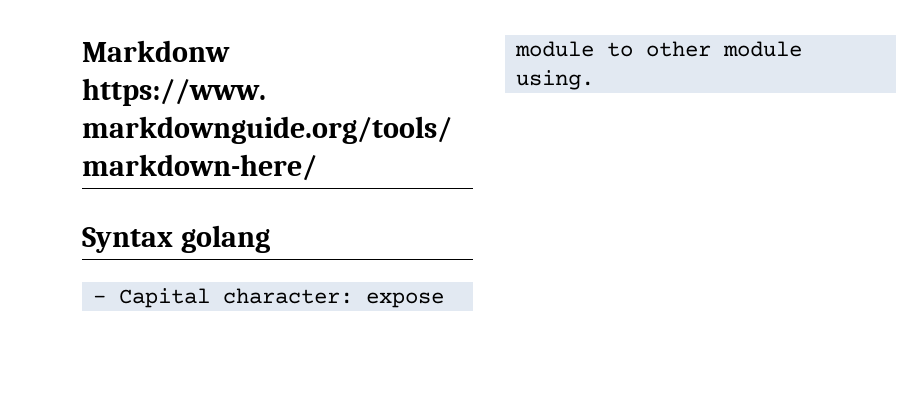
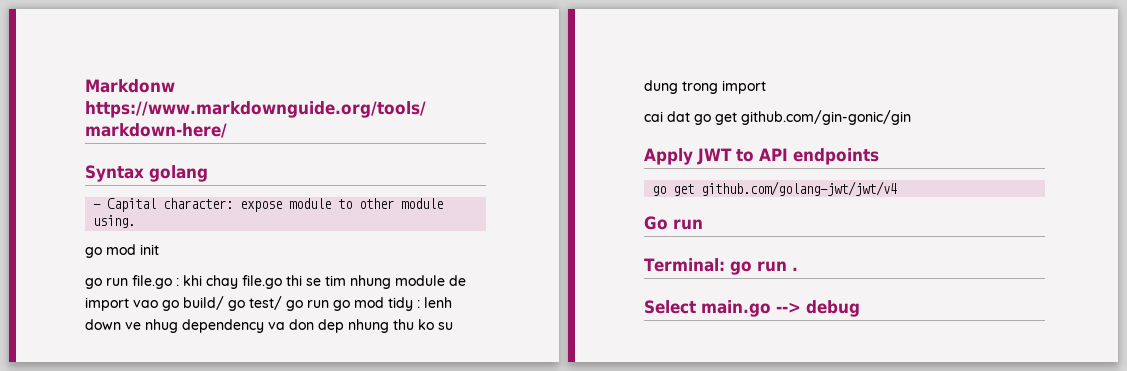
(595, 80) none -> [85,244,159,258] [85,275,466,289] [85,296,452,311] [85,319,453,333] [644,80,766,94] [644,110,911,125] [644,148,879,165] [652,181,898,196] [644,216,703,230] [644,258,798,275] [644,300,860,317] // go mod init // go run file.go : khi chay file.go thi se tim nhung module de import vao go build/ go test/ go run go mod tidy : lenh down ve nhug dependency va don dep nhung thu ko su dung trong import // cai dat go get github.com/gin-gonic/gin // Apply JWT to API endpoints // go get github.com/golang-jwt/jwt/v4 // Go run // Terminal: go run . // Select main.go --> debug

